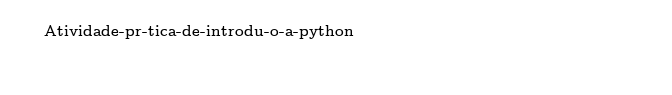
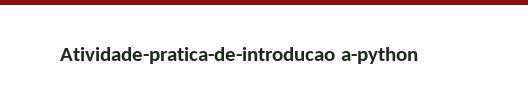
[44,25,354,39] Atividade-pr-tica-de-introdu-o-a-python -> [60,47,418,64] Atividade-pratica-de-introducao a-python

